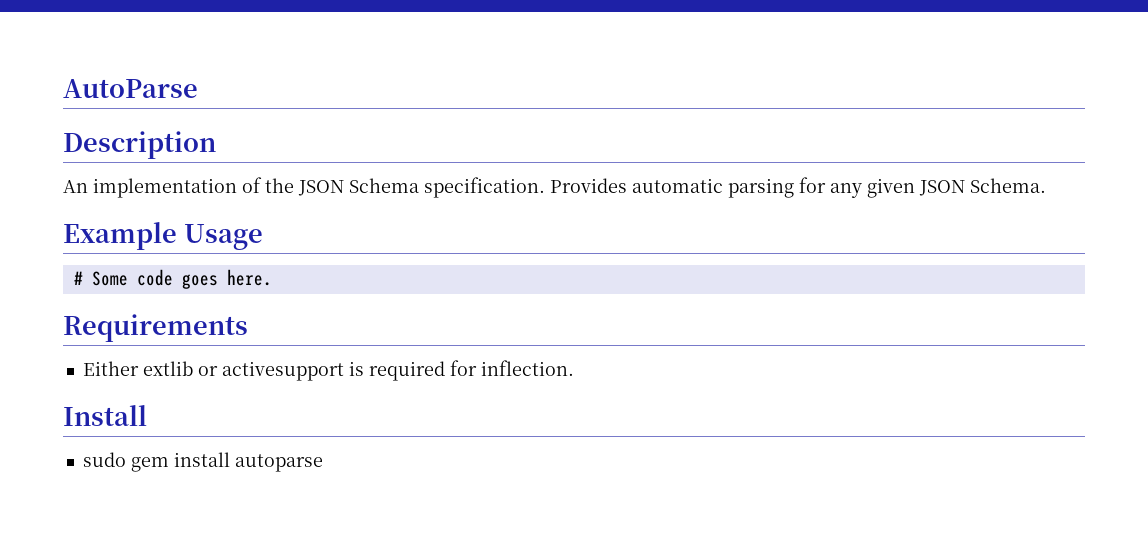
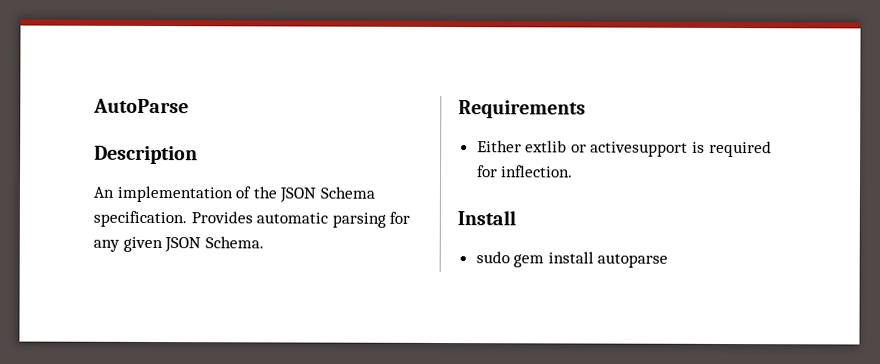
[63,222,263,250] [73,269,272,289] // Example Usage // # Some code goes here. -> (264, 242) none

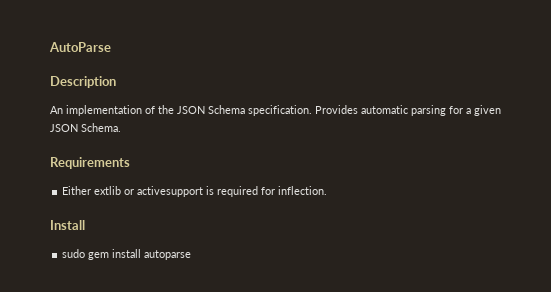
[93,239,120,252] any -> [466,108,471,114] a

